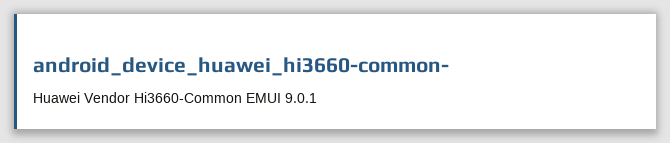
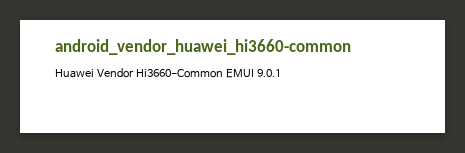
[33,57,449,76] android_device_huawei_hi3660-common- -> [55,39,351,55] android_vendor_huawei_hi3660-common

